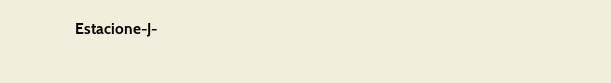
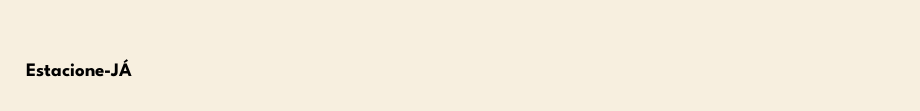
[75,23,157,37] Estacione-J- -> [26,59,132,77] Estacione-JÁ

